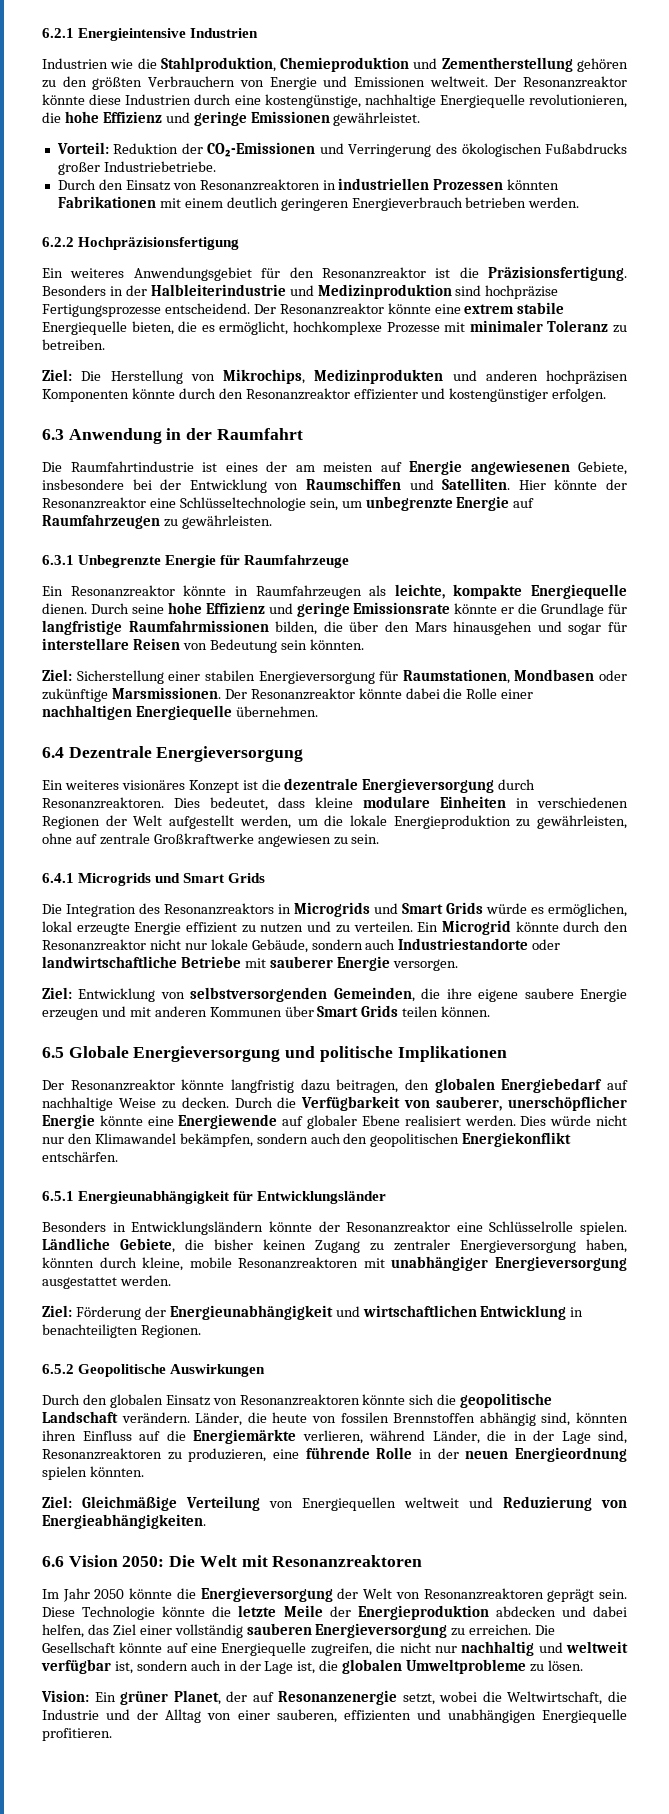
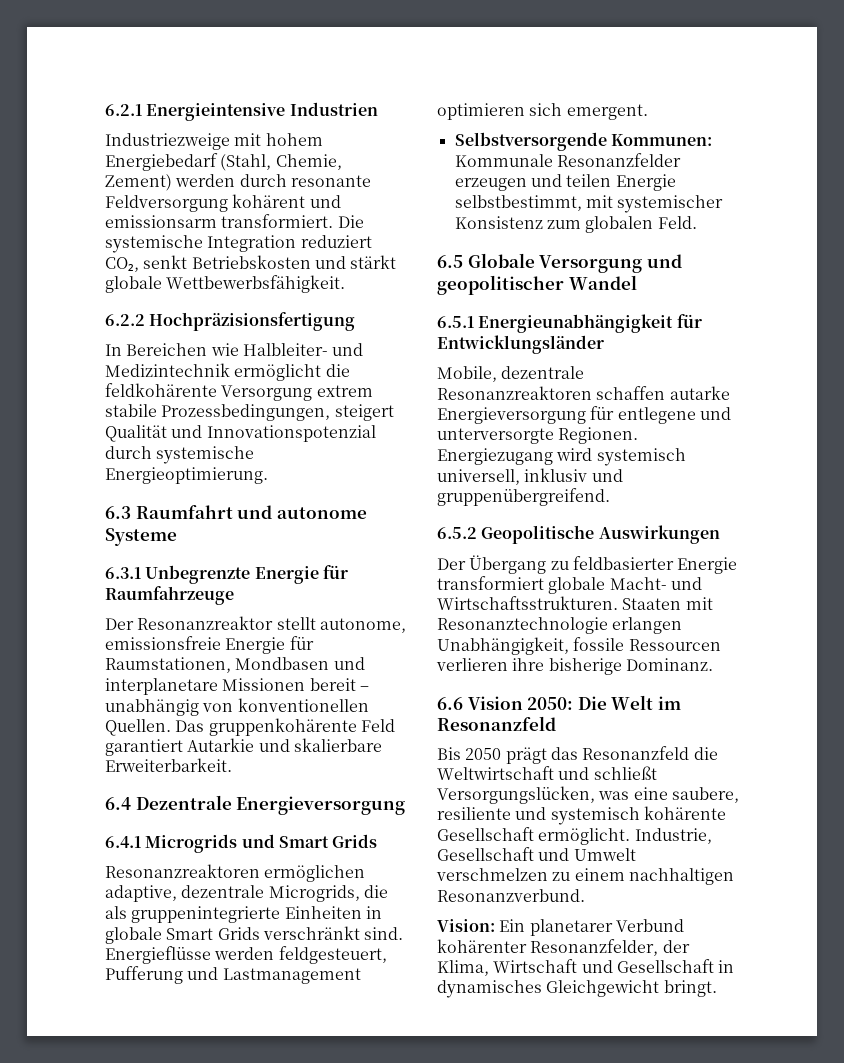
[42,57,629,72] [42,76,627,90] [42,94,627,108] [42,111,421,126] [56,142,627,157] [57,161,216,175] [57,178,560,191] [57,196,580,211] [42,237,240,250] [42,266,627,281] [42,284,559,299] [42,302,565,317] [42,320,628,335] [42,339,105,350] [42,369,628,384] [42,388,607,402] [42,428,303,444] [42,460,627,475] [42,478,628,493] [42,496,535,511] [42,514,272,529] Industrien wie die Stahlproduktion, Chemieproduktion und Zementherstellung gehören zu den größten Verbrauchern von Energie und Emissionen weltweit. Der Resonanzreaktor könnte diese Industrien durch eine kostengünstige, nachhaltige Energiequelle revolutionieren, die hohe Effizienz und geringe Emissionen gewährleistet. // Vorteil: Reduktion der CO₂-Emissionen und Verringerung des ökologischen Fußabdrucks großer Industriebetriebe. // Durch den Einsatz von Resonanzreaktoren in industriellen Prozessen könnten Fabrikationen mit einem deutlich geringeren Energieverbrauch betrieben werden. // 6.2.2 Hochpräzisionsfertigung // Ein weiteres Anwendungsgebiet für den Resonanzreaktor ist die Präzisionsfertigung. Besonders in der Halbleiterindustrie und Medizinproduktion sind hochpräzise Fertigungsprozesse entscheidend. Der Resonanzreaktor könnte eine extrem stabile Energiequelle bieten, die es ermöglicht, hochkomplexe Prozesse mit minimaler Toleranz zu betreiben. // Ziel: Die Herstellung von Mikrochips, Medizinprodukten und anderen hochpräzisen Komponenten könnte durch den Resonanzreaktor effizienter und kostengünstiger erfolgen. // 6.3 Anwendung in der Raumfahrt // Die Raumfahrtindustrie ist eines der am meisten auf Energie angewiesenen Gebiete, insbesondere bei der Entwicklung von Raumschiffen und Satelliten. Hier könnte der Resonanzreaktor eine Schlüsseltechnologie sein, um unbegrenzte Energie auf Raumfahrzeugen zu gewährleisten. -> [105,133,323,150] [105,153,342,171] [105,174,371,191] [105,194,341,212] [105,214,364,228] [105,235,372,253] [105,255,397,272] [105,275,346,293] [105,312,356,331] [105,343,364,356] [105,363,350,381] [105,383,373,401] [105,404,394,421] [105,425,376,442] [105,446,255,464] [105,467,268,484] [105,505,367,519] [105,528,177,546] Industriezweige mit hohem Energiebedarf (Stahl, Chemie, Zement) werden durch resonante Feldversorgung kohärent und emissionsarm transformiert. Die systemische Integration reduziert CO₂, senkt Betriebskosten und stärkt globale Wettbewerbsfähigkeit. // 6.2.2 Hochpräzisionsfertigung // In Bereichen wie Halbleiter- und Medizintechnik ermöglicht die feldkohärente Versorgung extrem stabile Prozessbedingungen, steigert Qualität und Innovationspotenzial durch systemische Energieoptimierung. // 6.3 Raumfahrt und autonome Systeme
[42,584,627,599] [42,602,628,617] [42,620,628,635] [42,638,364,653] [42,669,627,684] [42,687,534,702] [42,705,318,720] [42,746,304,762] [42,778,536,793] [42,796,628,811] [42,815,627,829] [42,833,380,847] Ein Resonanzreaktor könnte in Raumfahrzeugen als leichte, kompakte Energiequelle dienen. Durch seine hohe Effizienz und geringe Emissionsrate könnte er die Grundlage für langfristige Raumfahrmissionen bilden, die über den Mars hinausgehen und sogar für interstellare Reisen von Bedeutung sein könnten. // Ziel: Sicherstellung einer stabilen Energieversorgung für Raumstationen, Mondbasen oder zukünftige Marsmissionen. Der Resonanzreaktor könnte dabei die Rolle einer nachhaltigen Energiequelle übernehmen. // 6.4 Dezentrale Energieversorgung // Ein weiteres visionäres Konzept ist die dezentrale Energieversorgung durch Resonanzreaktoren. Dies bedeutet, dass kleine modulare Einheiten in verschiedenen Regionen der Welt aufgestellt werden, um die lokale Energieproduktion zu gewährleisten, ohne auf zentrale Großkraftwerke angewiesen zu sein. -> [105,616,406,633] [105,636,314,654] [105,657,365,673] [105,678,369,695] [105,698,369,716] [105,718,395,736] [105,738,382,756] [105,758,232,772] [105,795,406,815] Der Resonanzreaktor stellt autonome, emissionsfreie Energie für Raumstationen, Mondbasen und interplanetare Missionen bereit – unabhängig von konventionellen Quellen. Das gruppenkohärente Feld garantiert Autarkie und skalierbare Erweiterbarkeit. // 6.4 Dezentrale Energieversorgung
[42,902,627,917] [42,920,628,935] [42,938,561,953] [42,956,458,971] [42,987,628,1002] [42,1005,491,1020] [42,1046,507,1062] [42,1078,628,1093] [42,1096,627,1111] [42,1114,627,1129] [42,1132,572,1147] [42,1151,118,1162] [42,1191,387,1204] [42,1221,627,1235] [42,1238,627,1253] [42,1256,627,1271] [42,1275,171,1289] [42,1305,584,1320] [42,1324,201,1338] [42,1364,266,1377] [42,1393,553,1408] [42,1411,629,1426] [42,1429,627,1444] [42,1447,628,1462] [42,1466,144,1480] [42,1496,627,1511] [42,1514,206,1529] Die Integration des Resonanzreaktors in Microgrids und Smart Grids würde es ermöglichen, lokal erzeugte Energie effizient zu nutzen und zu verteilen. Ein Microgrid könnte durch den Resonanzreaktor nicht nur lokale Gebäude, sondern auch Industriestandorte oder landwirtschaftliche Betriebe mit sauberer Energie versorgen. // Ziel: Entwicklung von selbstversorgenden Gemeinden, die ihre eigene saubere Energie erzeugen und mit anderen Kommunen über Smart Grids teilen können. // 6.5 Globale Energieversorgung und politische Implikationen // Der Resonanzreaktor könnte langfristig dazu beitragen, den globalen Energiebedarf auf nachhaltige Weise zu decken. Durch die Verfügbarkeit von sauberer, unerschöpflicher Energie könnte eine Energiewende auf globaler Ebene realisiert werden. Dies würde nicht nur den Klimawandel bekämpfen, sondern auch den geopolitischen Energiekonflikt entschärfen. // 6.5.1 Energieunabhängigkeit für Entwicklungsländer // Besonders in Entwicklungsländern könnte der Resonanzreaktor eine Schlüsselrolle spielen. Ländliche Gebiete, die bisher keinen Zugang zu zentraler Energieversorgung haben, könnten durch kleine, mobile Resonanzreaktoren mit unabhängiger Energieversorgung ausgestattet werden. // Ziel: Förderung der Energieunabhängigkeit und wirtschaftlichen Entwicklung in benachteiligten Regionen. // 6.5.2 Geopolitische Auswirkungen // Durch den globalen Einsatz von Resonanzreaktoren könnte sich die geopolitische Landschaft verändern. Länder, die heute von fossilen Brennstoffen abhängig sind, könnten ihren Einfluss auf die Energiemärkte verlieren, während Länder, die in der Lage sind, Resonanzreaktoren zu produzieren, eine führende Rolle in der neuen Energieordnung spielen könnten. // Ziel: Gleichmäßige Verteilung von Energiequellen weltweit und Reduzierung von Energieabhängigkeiten. -> [105,864,366,882] [105,885,388,902] [105,906,382,923] [105,926,404,944] [105,946,387,964] [105,966,361,984] [437,103,648,120] [454,132,712,151] [454,153,681,167] [454,174,676,191] [454,195,724,213] [454,216,697,233] [437,253,682,273] [437,275,637,295] [437,314,702,333] [437,335,604,354] [437,366,585,382] [437,386,730,400] [437,406,731,424] [437,427,639,444] [437,448,686,466] [437,468,623,485] [437,488,610,506] [437,525,720,544] [437,555,738,574] [437,576,702,594] [437,596,713,610] [437,617,683,634] [437,637,721,655] [436,658,713,675] Resonanzreaktoren ermöglichen adaptive, dezentrale Microgrids, die als gruppenintegrierte Einheiten in globale Smart Grids verschränkt sind. Energieflüsse werden feldgesteuert, Pufferung und Lastmanagement optimieren sich emergent. // Selbstversorgende Kommunen: Kommunale Resonanzfelder erzeugen und teilen Energie selbstbestimmt, mit systemischer Konsistenz zum globalen Feld. // 6.5 Globale Versorgung und geopolitischer Wandel // 6.5.1 Energieunabhängigkeit für Entwicklungsländer // Mobile, dezentrale Resonanzreaktoren schaffen autarke Energieversorgung für entlegene und unterversorgte Regionen. Energiezugang wird systemisch universell, inklusiv und gruppenübergreifend. // 6.5.2 Geopolitische Auswirkungen // Der Übergang zu feldbasierter Energie transformiert globale Macht- und Wirtschaftsstrukturen. Staaten mit Resonanztechnologie erlangen Unabhängigkeit, fossile Ressourcen verlieren ihre bisherige Dominanz.
[241,1555,423,1567] [42,1587,628,1602] [42,1605,628,1620] [42,1623,556,1638] [42,1641,628,1656] [41,1659,583,1674] [41,1690,627,1705] [42,1709,628,1723] [42,1728,112,1741] mit Resonanzreaktoren // Im Jahr 2050 könnte die Energieversorgung der Welt von Resonanzreaktoren geprägt sein. Diese Technologie könnte die letzte Meile der Energieproduktion abdecken und dabei helfen, das Ziel einer vollständig sauberen Energieversorgung zu erreichen. Die Gesellschaft könnte auf eine Energiequelle zugreifen, die nicht nur nachhaltig und weltweit verfügbar ist, sondern auch in der Lage ist, die globalen Umweltprobleme zu lösen. // Vision: Ein grüner Planet, der auf Resonanzenergie setzt, wobei die Weltwirtschaft, die Industrie und der Alltag von einer sauberen, effizienten und unabhängigen Energiequelle profitieren. -> [657,696,681,710] [437,716,556,731] [437,746,718,764] [437,766,657,780] [437,786,739,804] [437,806,726,825] [437,827,712,845] [437,847,636,861] [436,868,734,885] [437,889,585,902] [437,919,684,936] [437,939,690,956] [437,959,735,976] [437,980,717,998] im Resonanzfeld // Bis 2050 prägt das Resonanzfeld die Weltwirtschaft und schließt Versorgungslücken, was eine saubere, resiliente und systemisch kohärente Gesellschaft ermöglicht. Industrie, Gesellschaft und Umwelt verschmelzen zu einem nachhaltigen Resonanzverbund. // Vision: Ein planetarer Verbund kohärenter Resonanzfelder, der Klima, Wirtschaft und Gesellschaft in dynamisches Gleichgewicht bringt.

